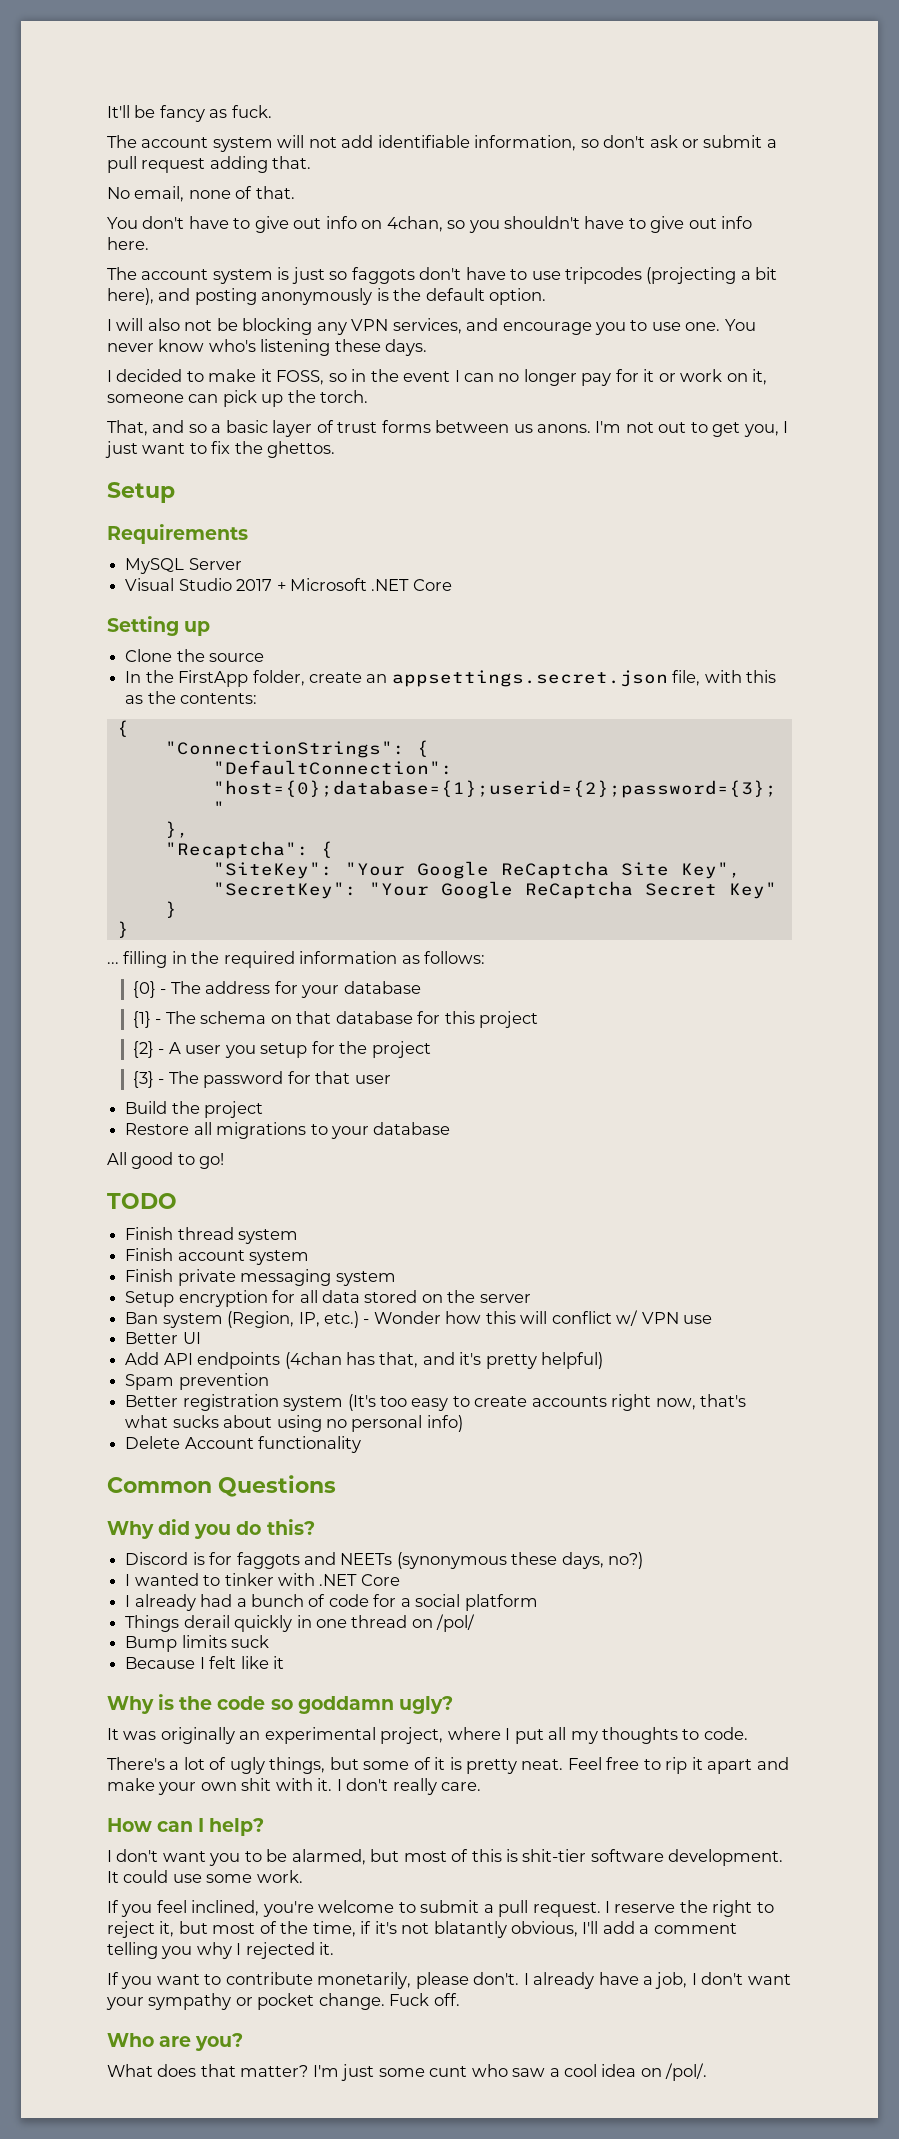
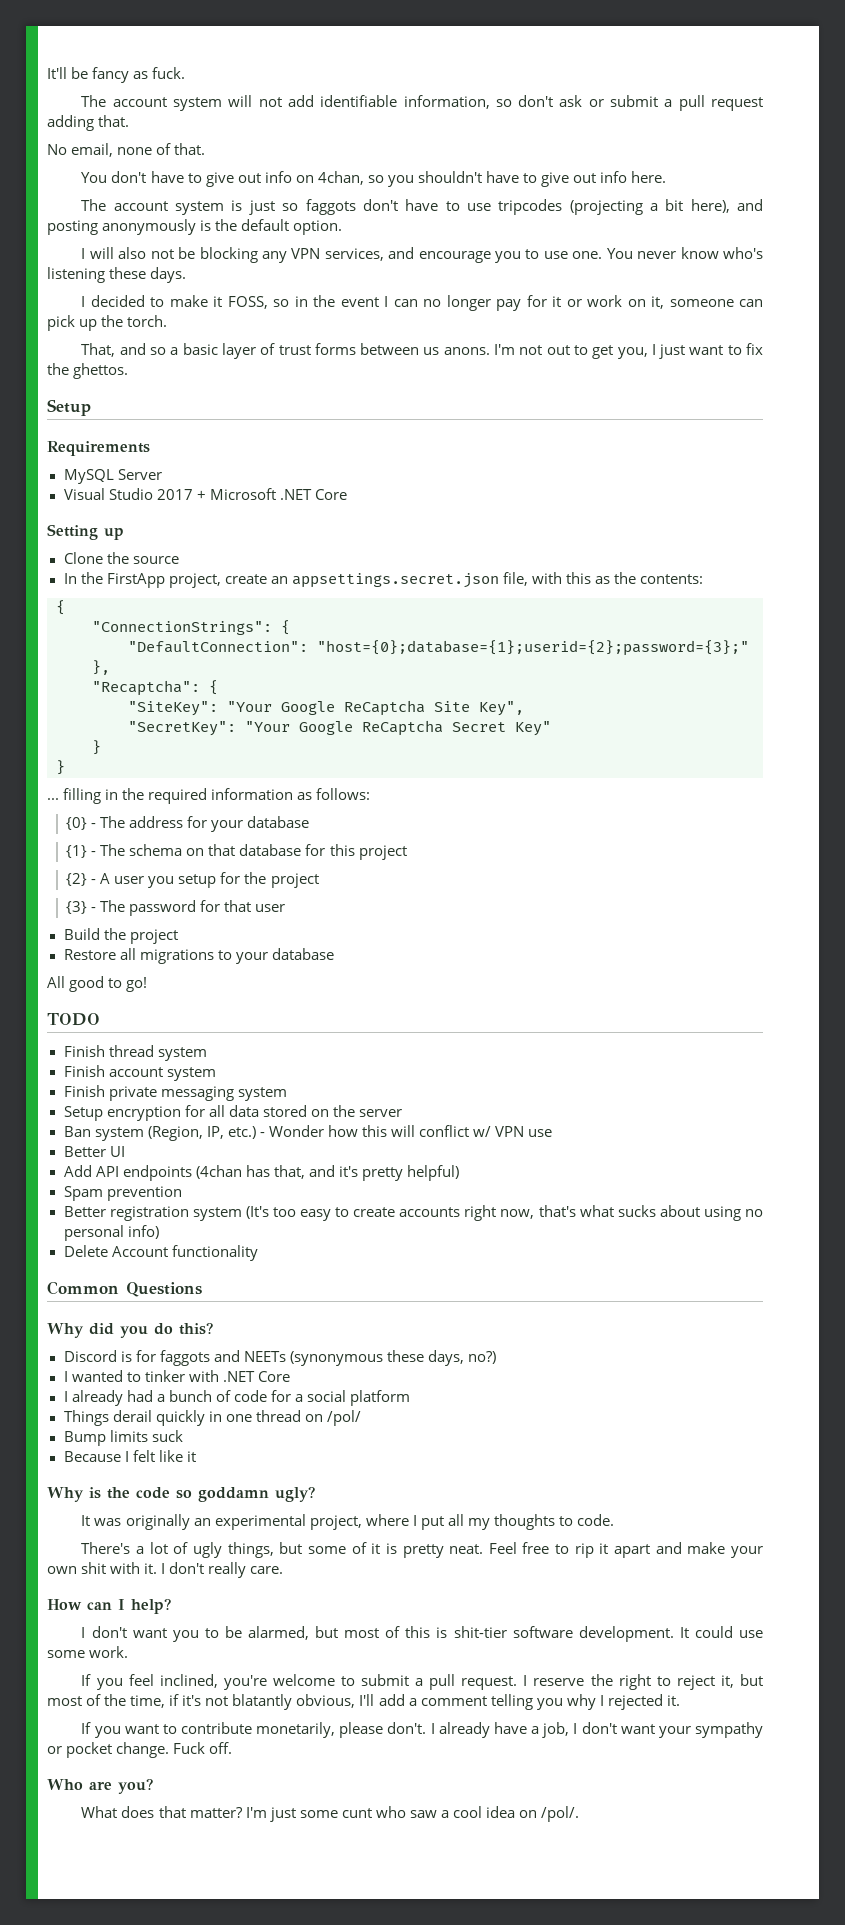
[252,670,305,686] folder, -> [168,573,221,588] project,

